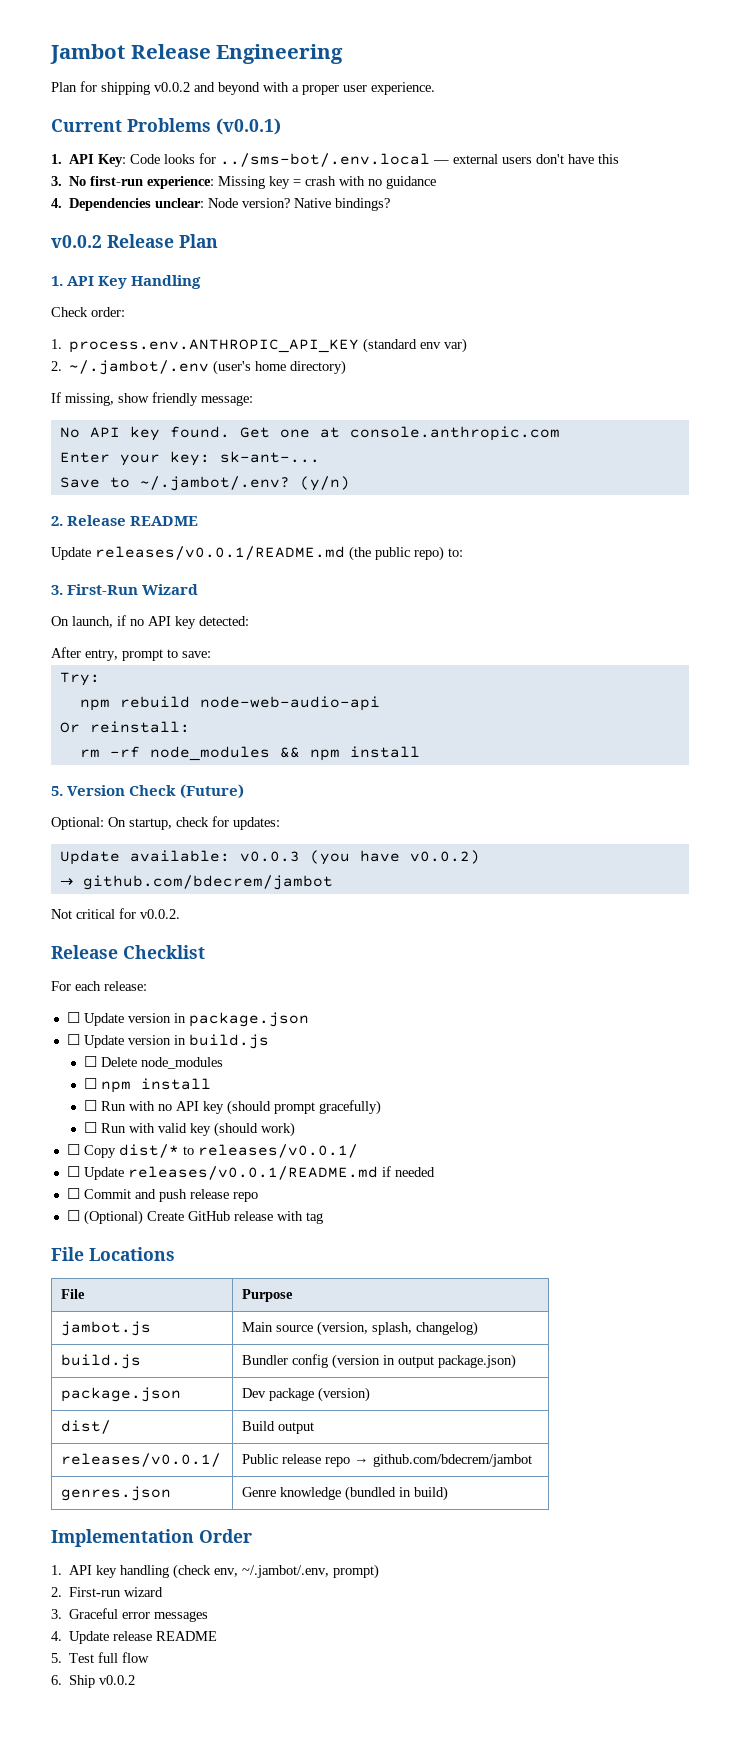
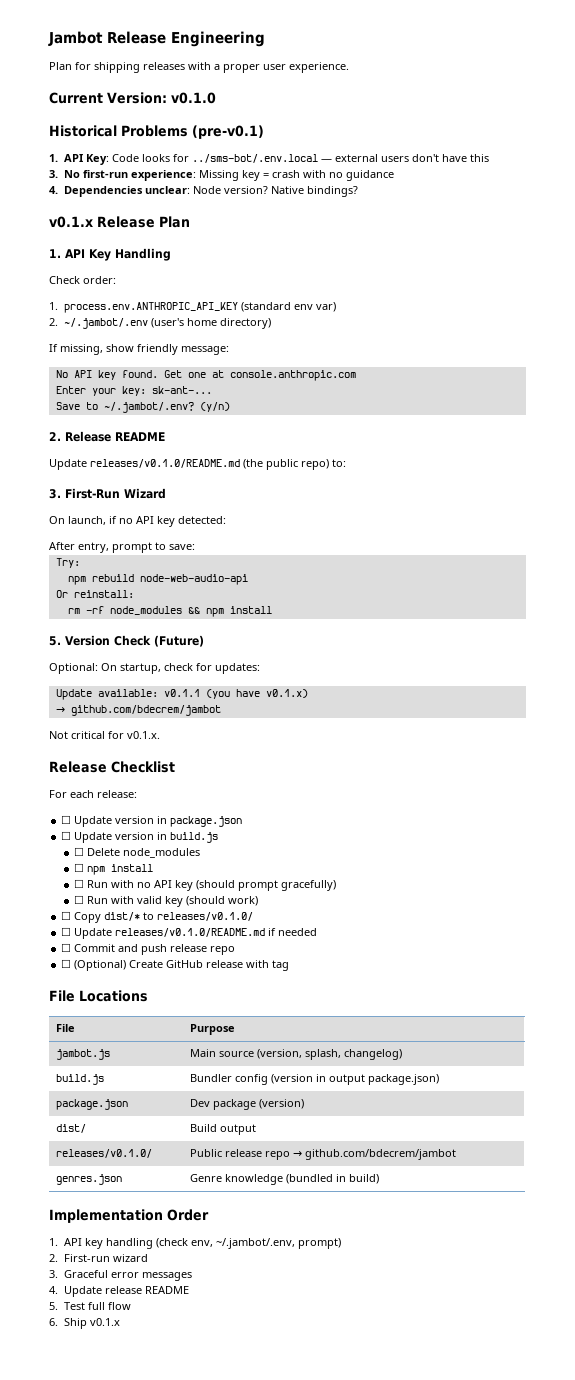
[154,82,260,95] v0.0.2 and beyond -> [143,62,185,70] releases
[127,118,281,135] Problems (v0.0.1) -> [107,92,216,104] [49,125,264,139] Version: v0.1.0 // Historical Problems (pre-v0.1)
[51,235,102,248] v0.0.2 -> [49,216,93,228] v0.1.x
[95,546,345,560] releases/v0.0.1/README.md -> [90,459,240,468] releases/v0.1.0/README.md
[239,851,300,862] v0.0.3 -> [163,689,200,697] v0.1.1
[409,850,480,864] v0.0.2) -> [265,689,308,698] v0.1.x)
[140,909,180,919] v0.0.2. -> [127,731,160,739] v0.1.x.
[197,1144,358,1158] [66,1166,378,1180] releases/v0.0.1/ // ☐ Update releases/v0.0.1/README.md -> [157,912,254,921] [61,927,266,939] releases/v0.1.0/ // ☐ Update releases/v0.1.0/README.md
[61,1453,222,1467] releases/v0.0.1/ -> [56,1149,153,1158] releases/v0.1.0/
[99,1675,136,1685] v0.0.2 -> [89,1318,120,1326] v0.1.x

